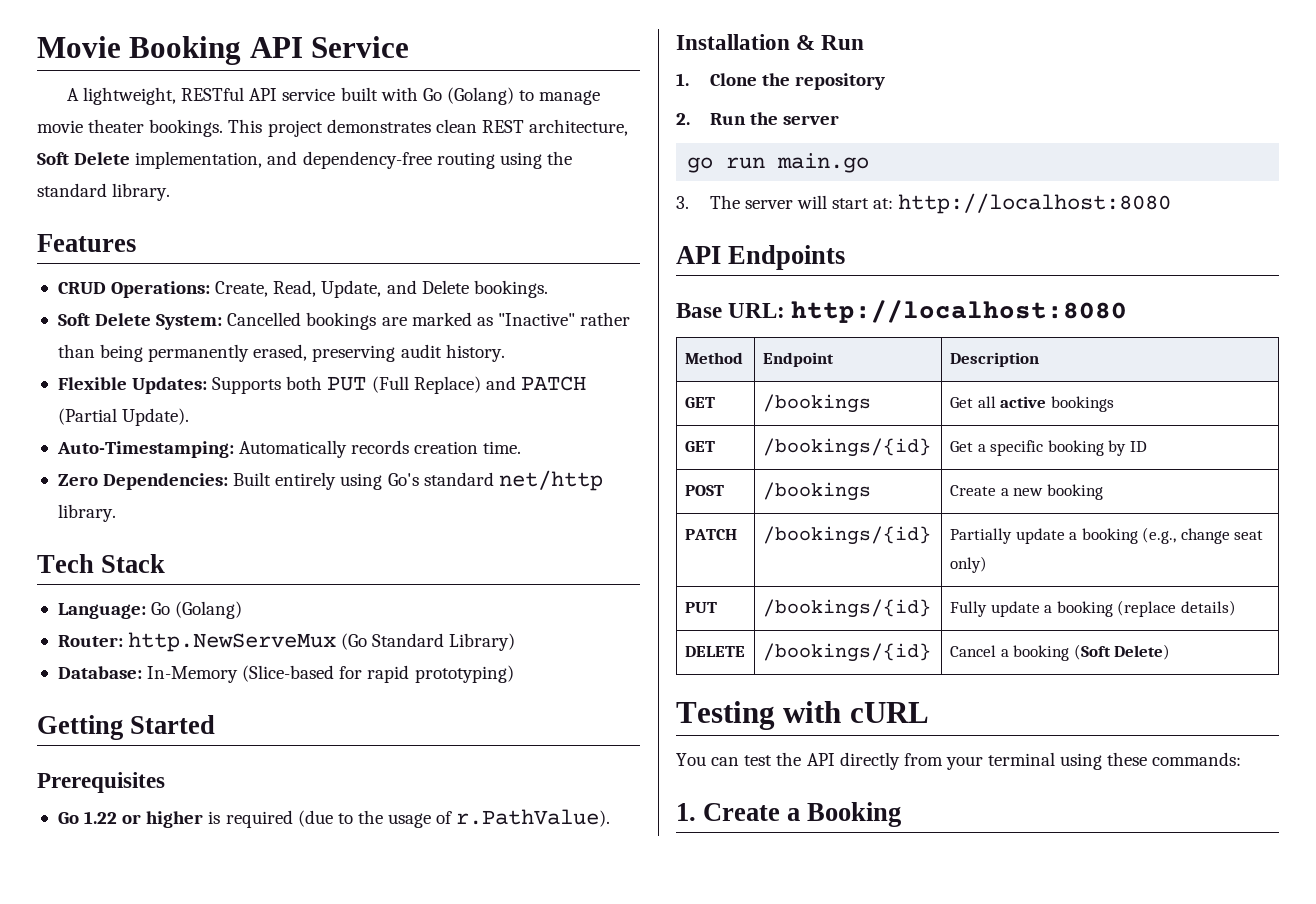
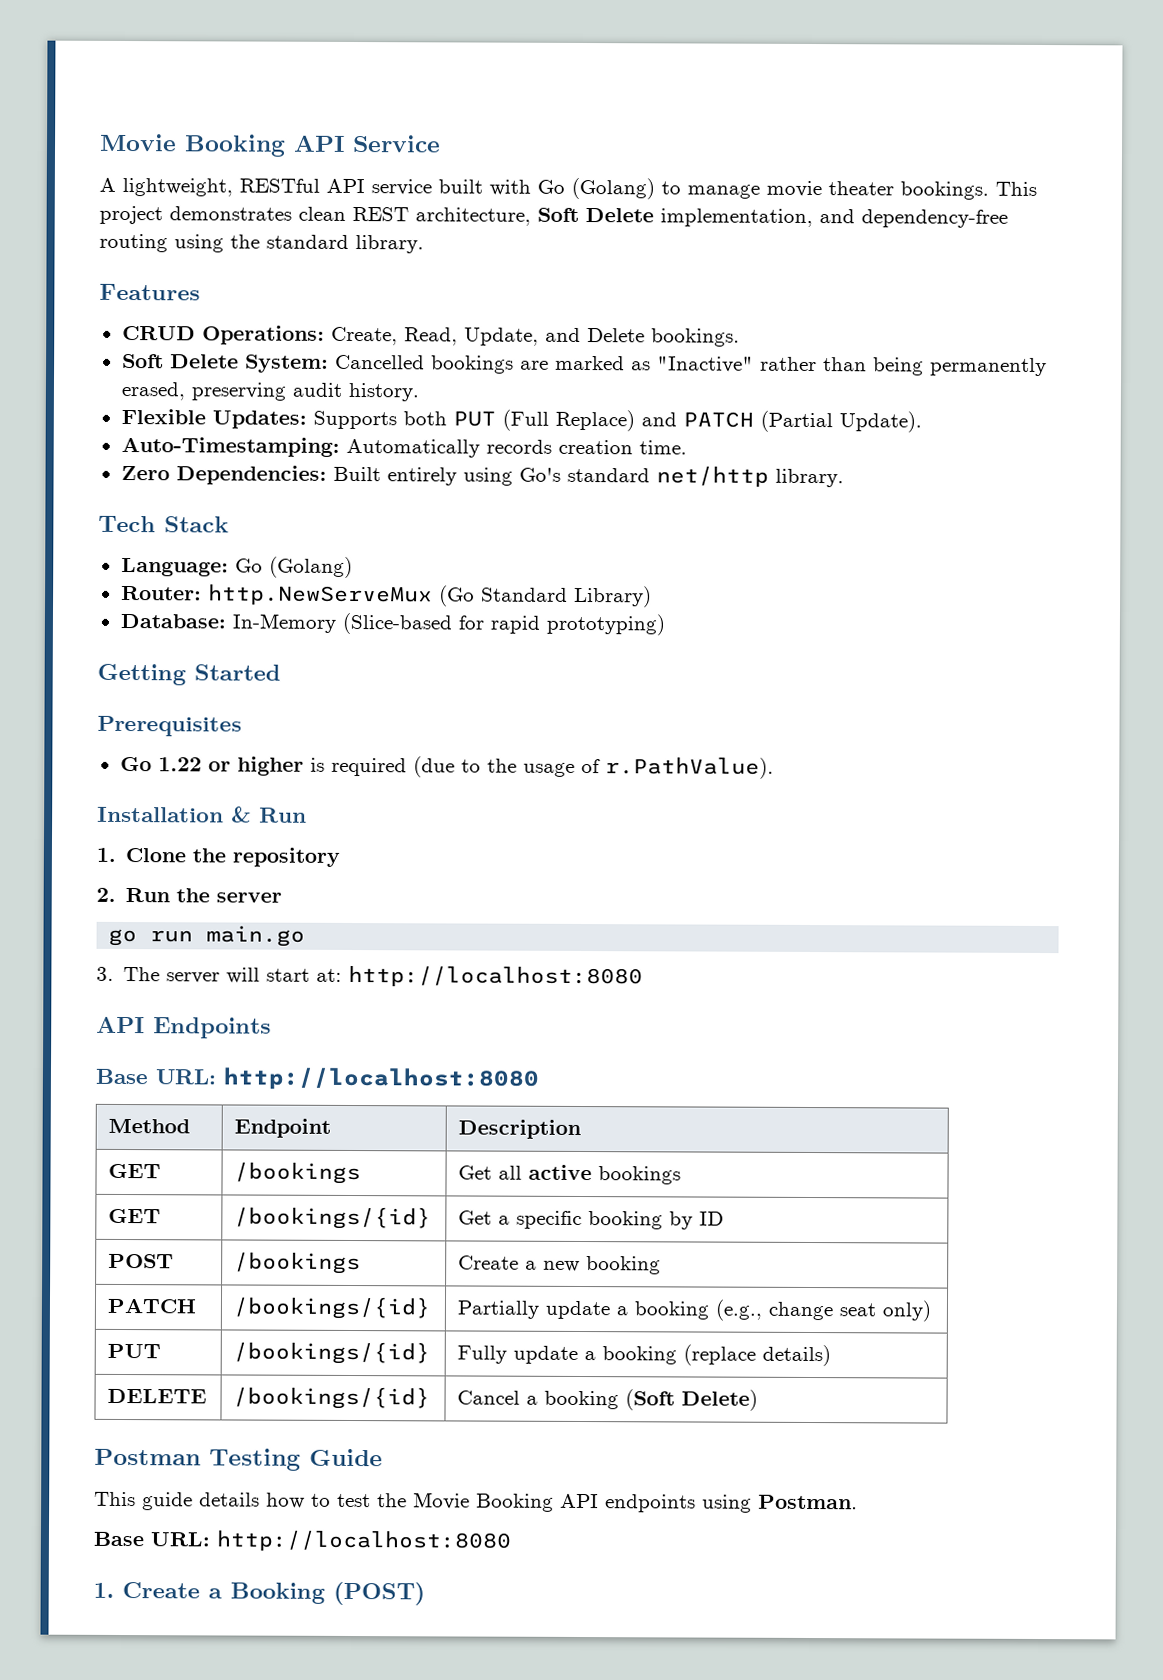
[676,701,929,730] [676,752,1242,770] Testing with cURL // You can test the API directly from your terminal using these commands: -> [94,1448,383,1471] [94,1491,858,1513] [93,1530,511,1552] Postman Testing Guide // This guide details how to test the Movie Booking API endpoints using Postman. // Base URL: http://localhost:8080
(902, 814) none -> [333,1581,425,1606] (POST)

